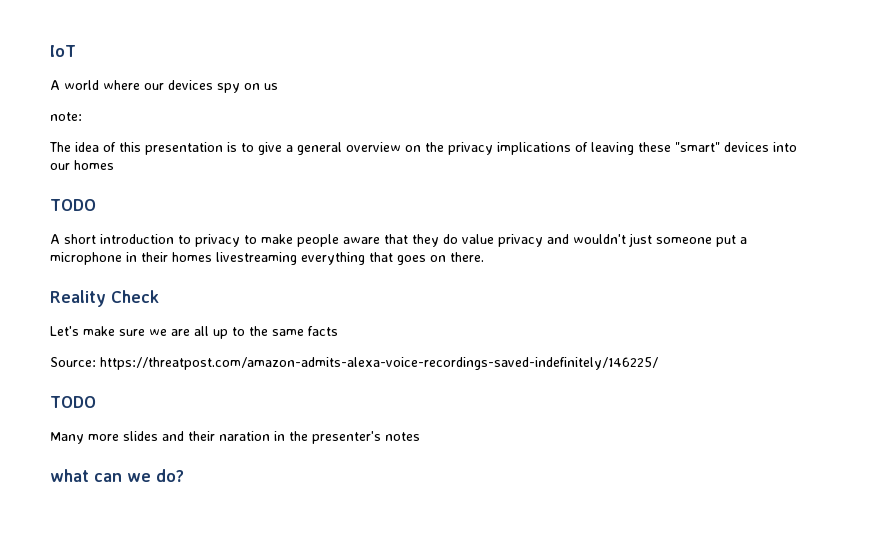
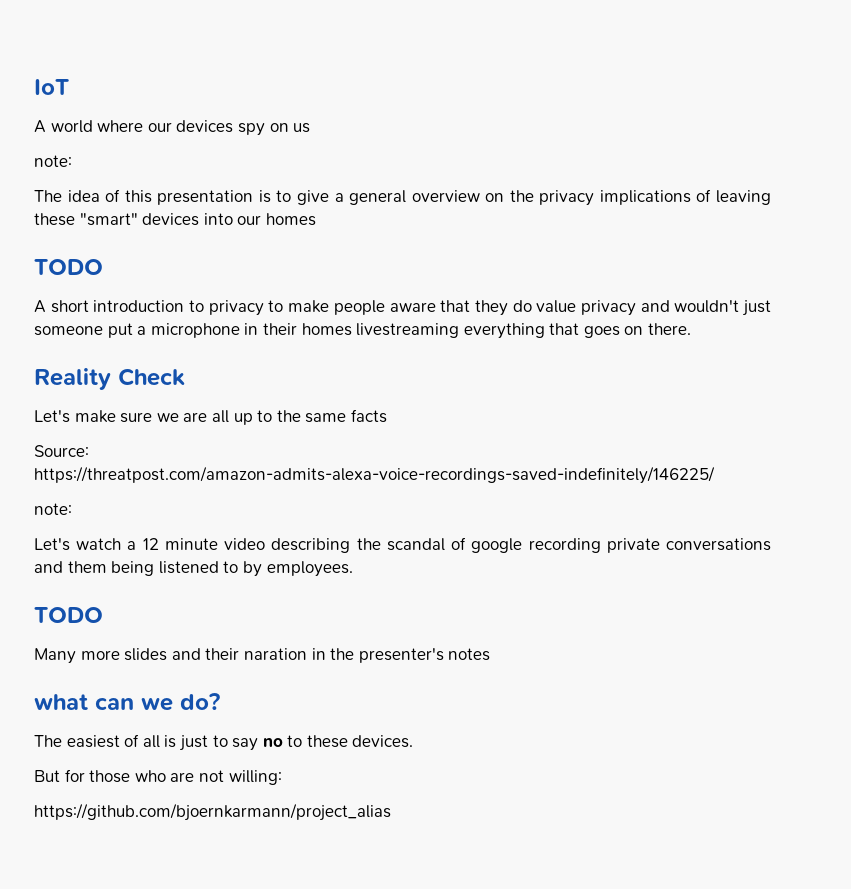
(658, 363) none -> [34,503,72,515] [34,537,771,553] [34,561,353,577] // note: // Let's watch a 12 minute video describing the scandal of google recording private conversations and them being listened to by employees.
(184, 475) none -> [34,734,414,751] [34,769,282,785] [34,803,391,821] // The easiest of all is just to say no to these devices. // But for those who are not willing: // https://github.com/bjoernkarmann/project_alias

